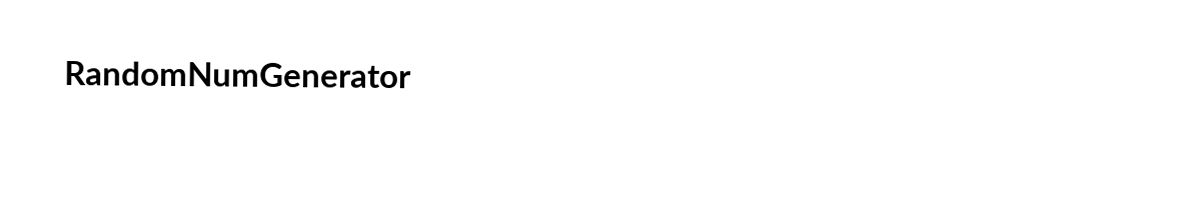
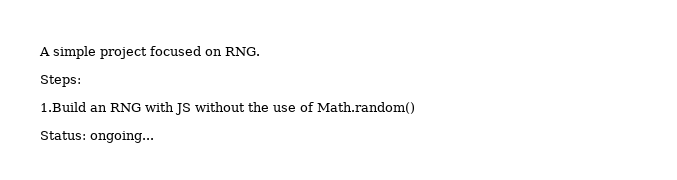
[64,60,412,89] RandomNumGenerator -> [39,46,260,59] [40,75,81,87] [40,102,415,115] [40,131,154,143] A simple project focused on RNG. // Steps: // 1.Build an RNG with JS without the use of Math.random() // Status: ongoing...

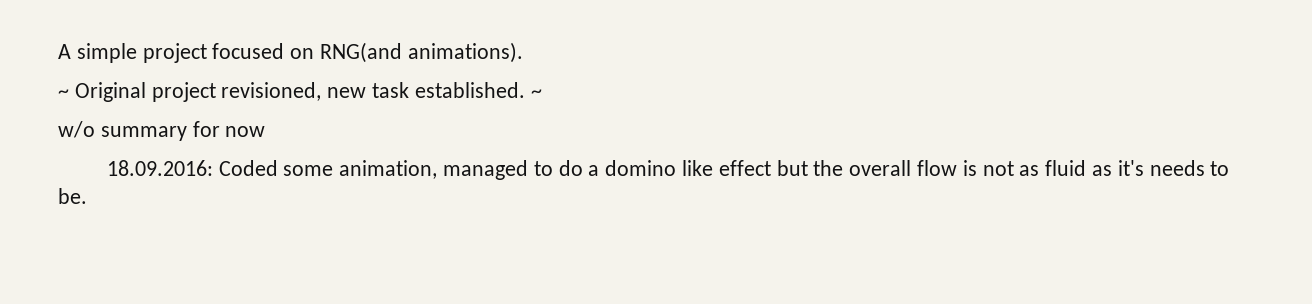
[225,47,260,56] [40,75,81,87] [40,102,415,115] [40,131,154,143] RNG. // Steps: // 1.Build an RNG with JS without the use of Math.random() // Status: ongoing... -> [320,42,523,63] [58,82,542,102] [58,121,266,141] [106,160,1230,180] [58,188,87,204] RNG(and animations). // ~ Original project revisioned, new task established. ~ // w/o summary for now // 18.09.2016: Coded some animation, managed to do a domino like effect but the overall flow is not as fluid as it's needs to be.

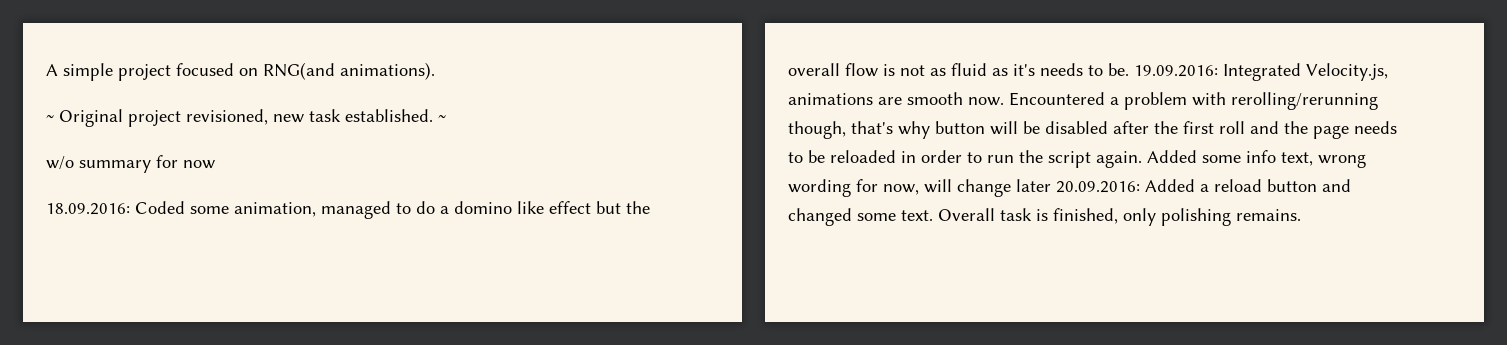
(87, 196) none -> [1134,63,1388,81] [788,92,1378,110] [788,121,1397,139] [788,150,1366,168] [788,179,1351,197] [788,208,1301,226] 19.09.2016: Integrated Velocity.js, animations are smooth now. Encountered a problem with rerolling/rerunning though, that's why button will be disabled after the first roll and the page needs to be reloaded in order to run the script again. Added some info text, wrong wording for now, will change later 20.09.2016: Added a reload button and changed some text. Overall task is finished, only polishing remains.

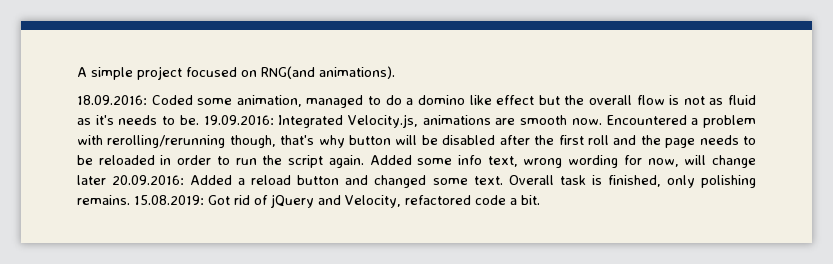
[46,109,446,127] [46,155,215,173] // ~ Original project revisioned, new task established. ~ // w/o summary for now -> (395, 72) none
(1301, 215) none -> [134,194,540,208] 15.08.2019: Got rid of jQuery and Velocity, refactored code a bit.

